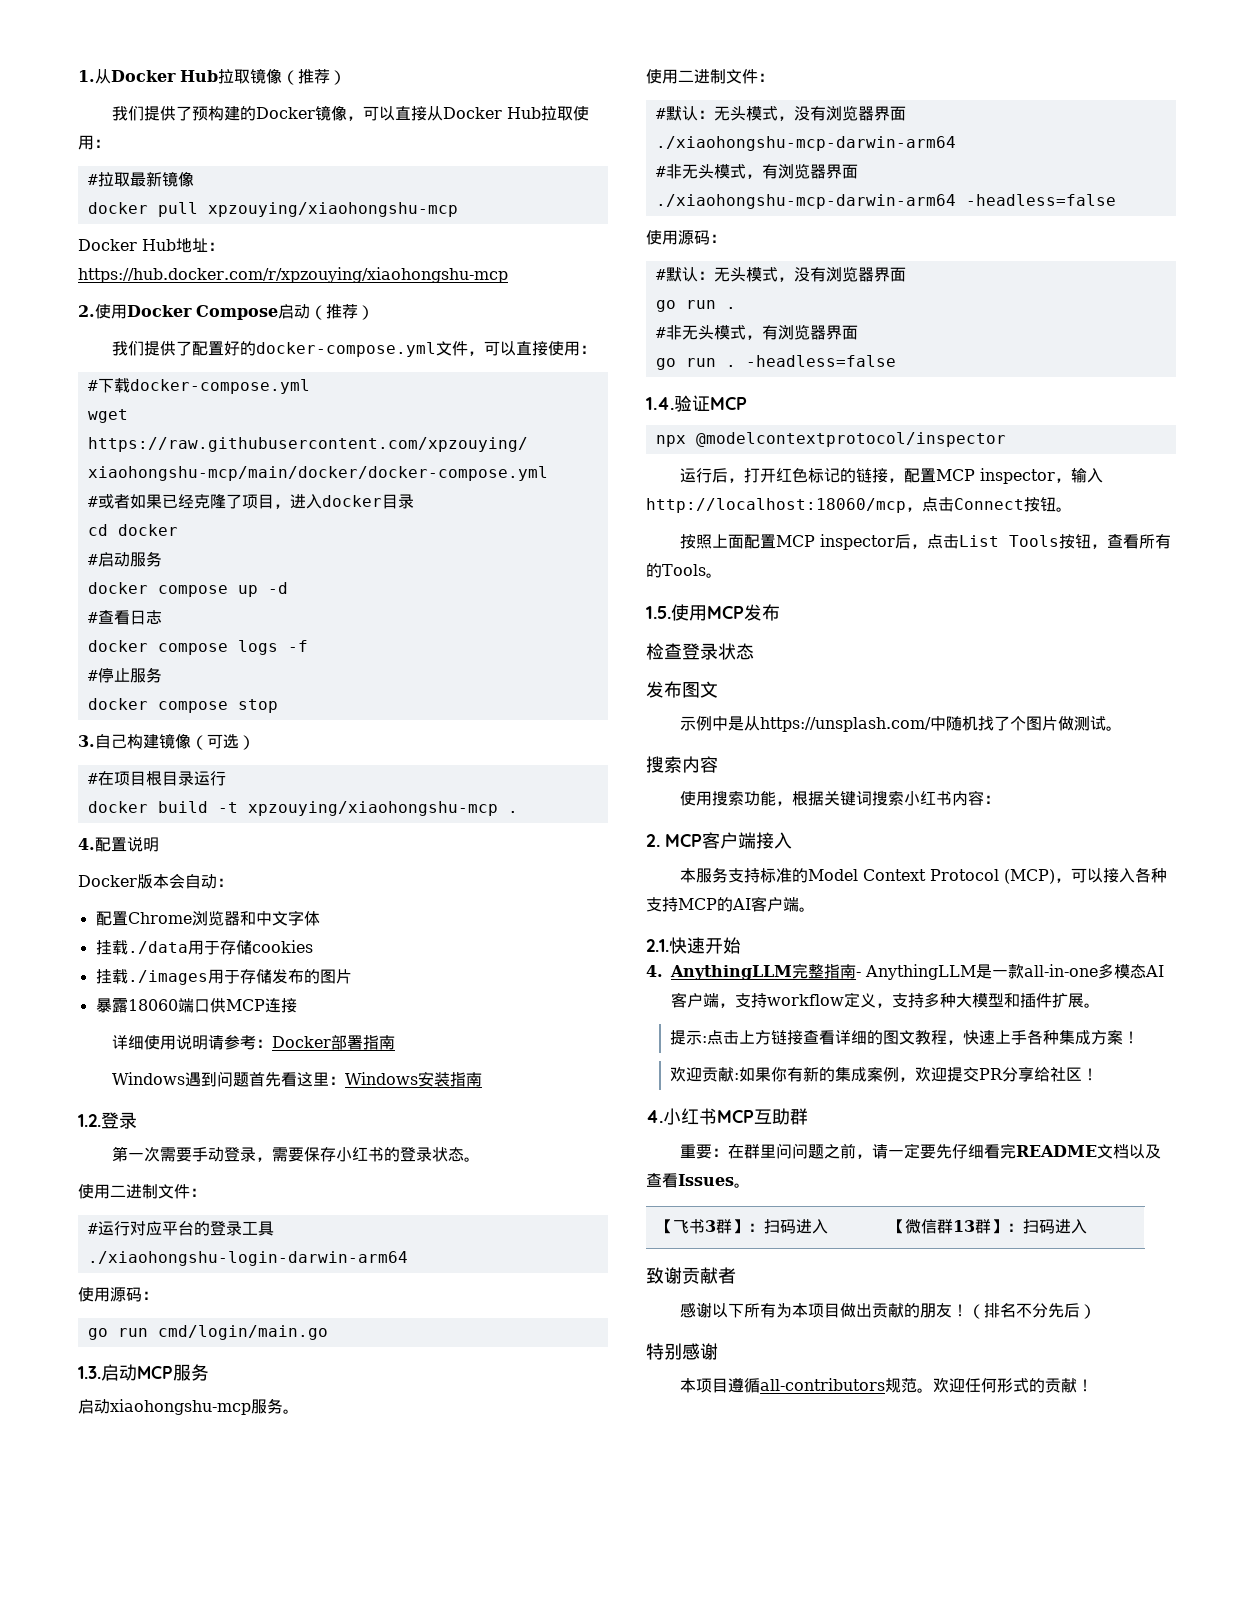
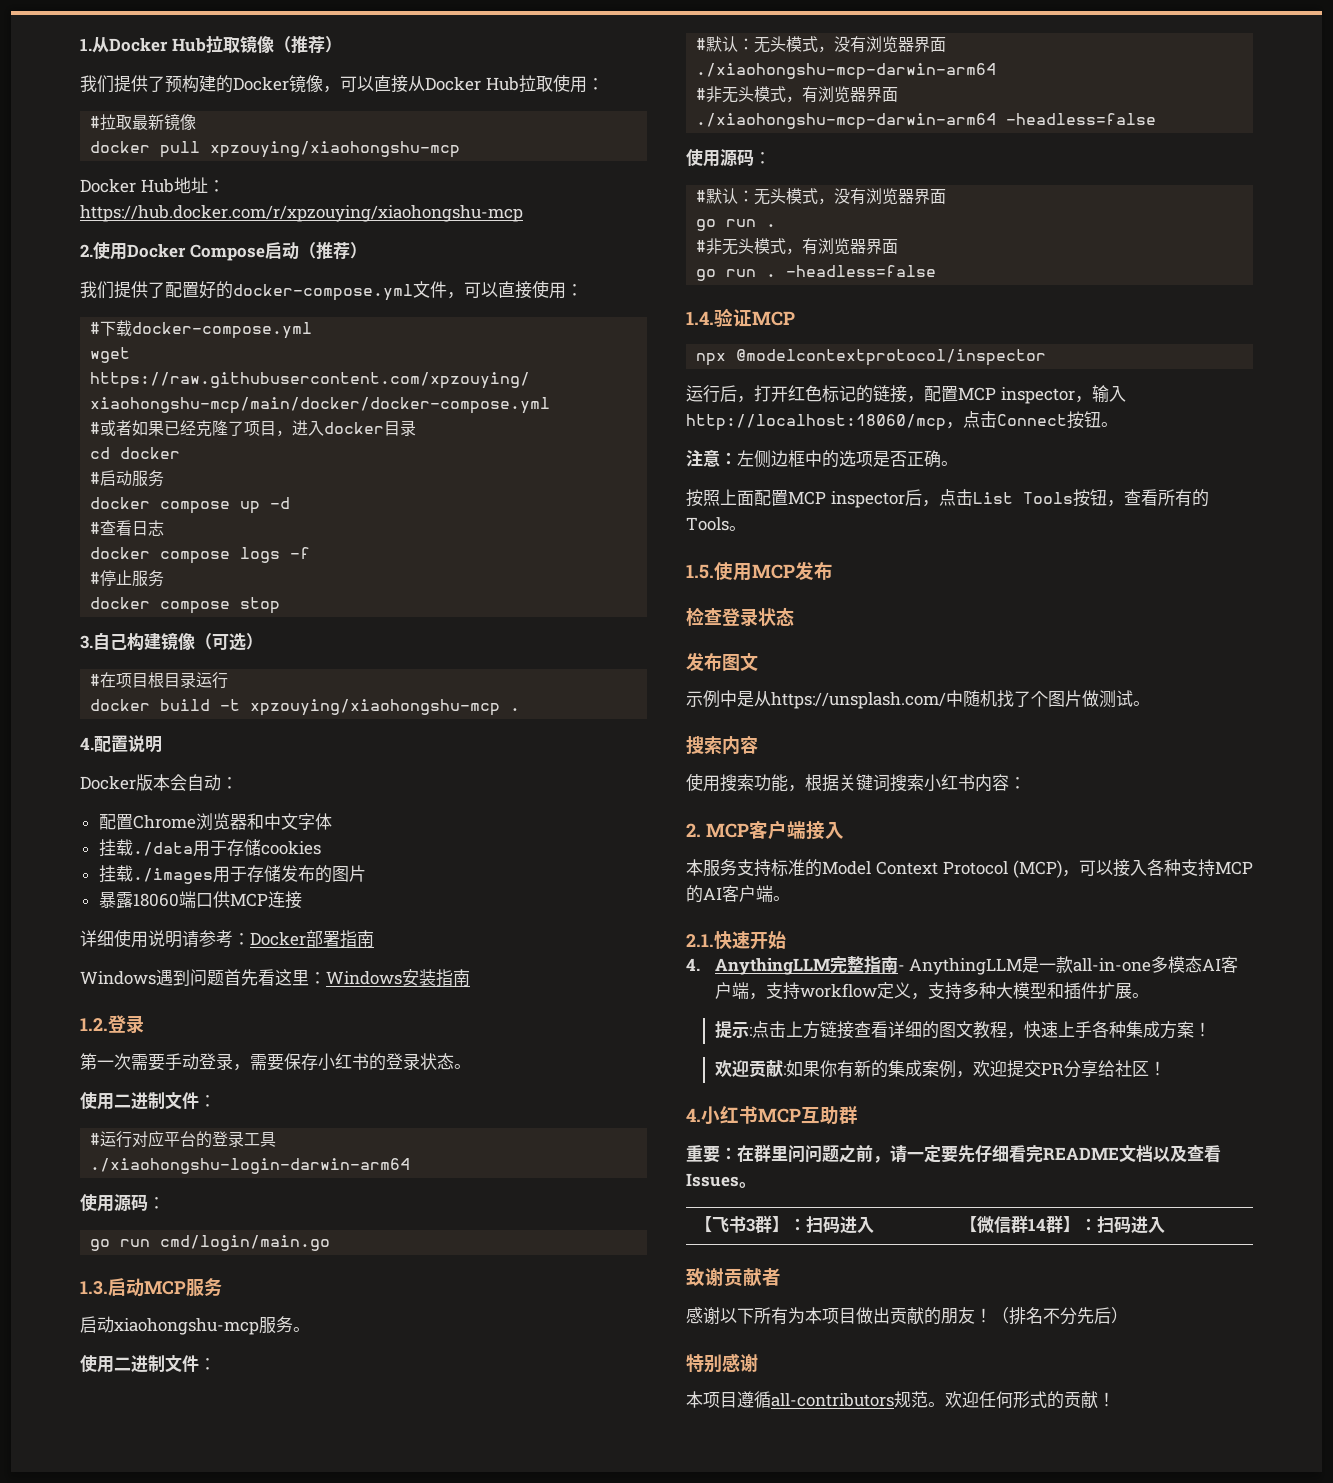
(1072, 509) none -> [686,450,958,468] // 注意：左侧边框中的选项是否正确。
[952,1220,975,1232] 13 -> [1028,1218,1047,1231] 14

